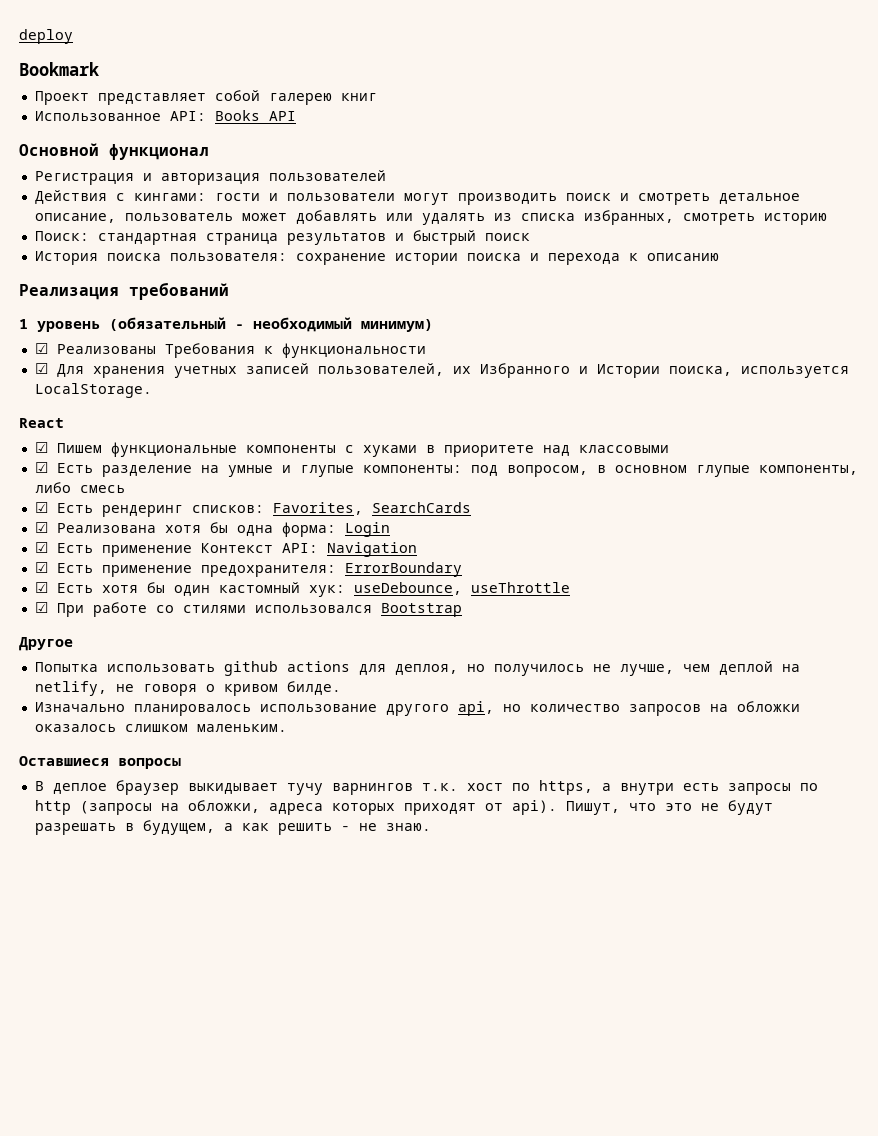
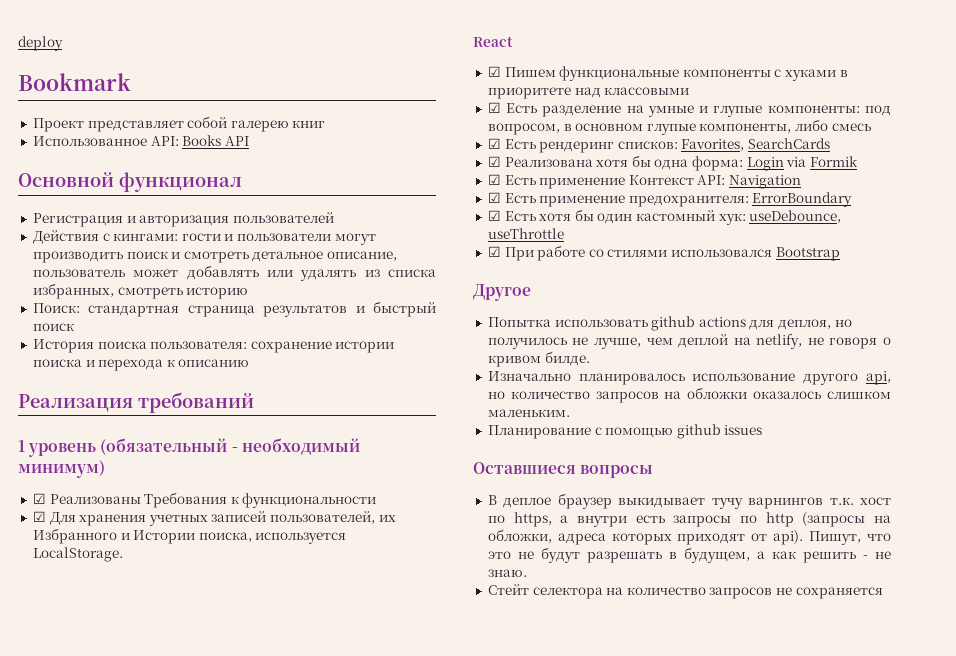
(390, 529) none -> [786,156,859,167] via Formik
(287, 728) none -> [487,424,763,439] // Планирование c помощью github issues
(431, 827) none -> [487,584,883,599] // Стейт селектора на количество запросов не сохраняется

